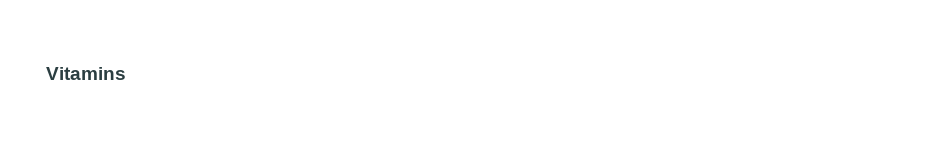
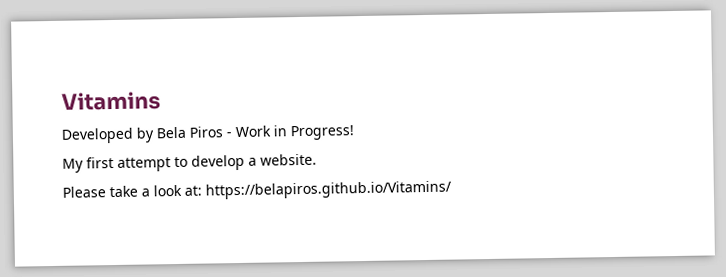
(126, 73) none -> [61,125,355,144] [62,153,317,173] [62,180,452,200] // Developed by Bela Piros - Work in Progress! // My first attempt to develop a website. // Please take a look at: https://belapiros.github.io/Vitamins/

